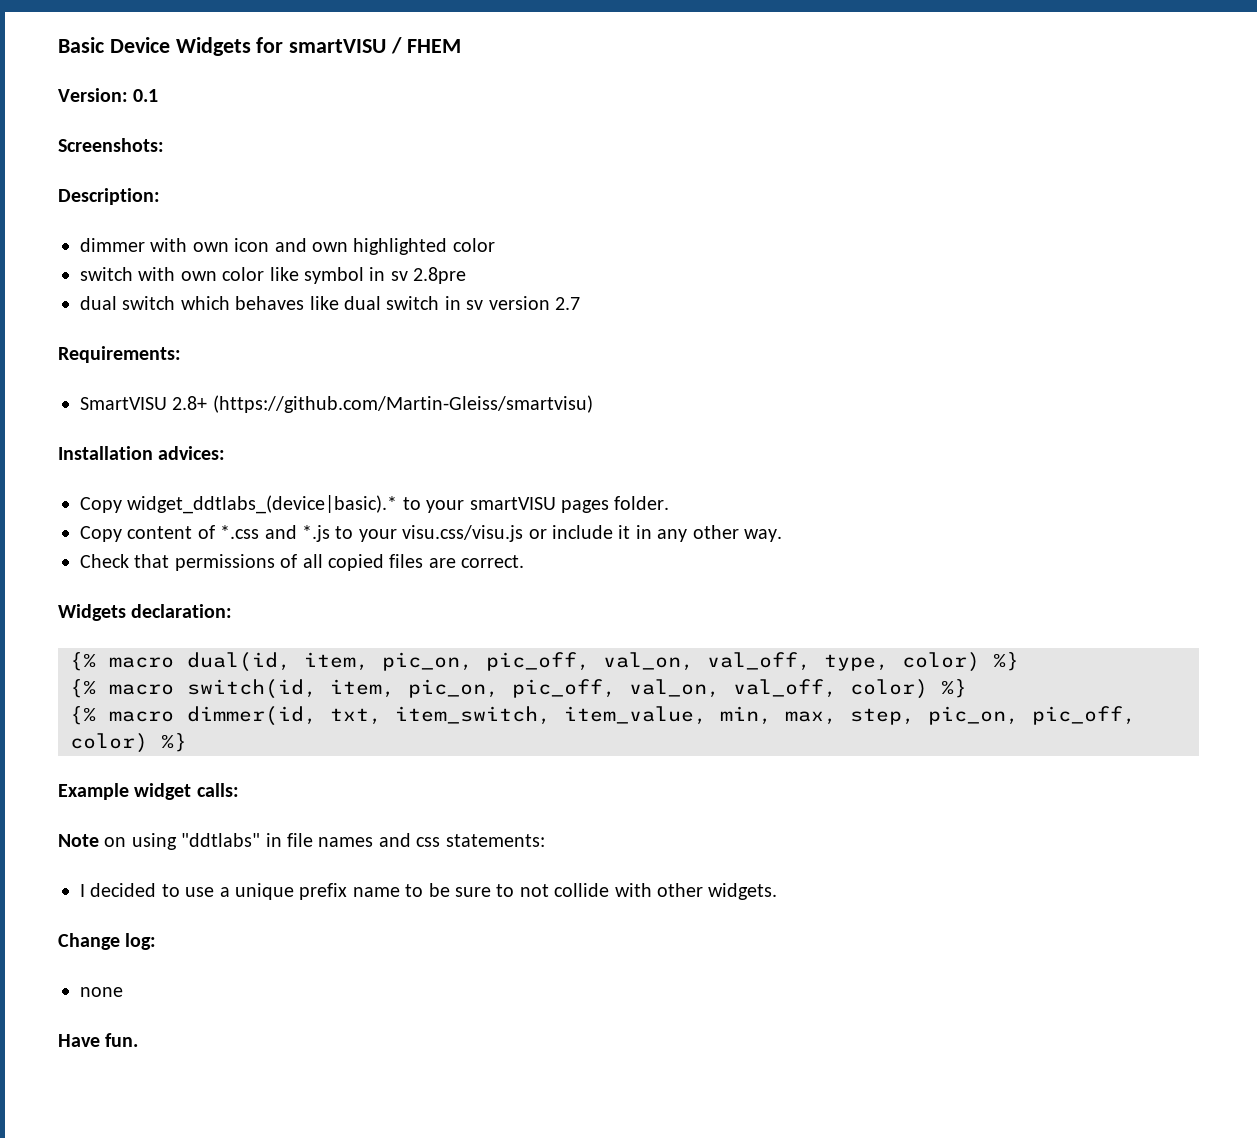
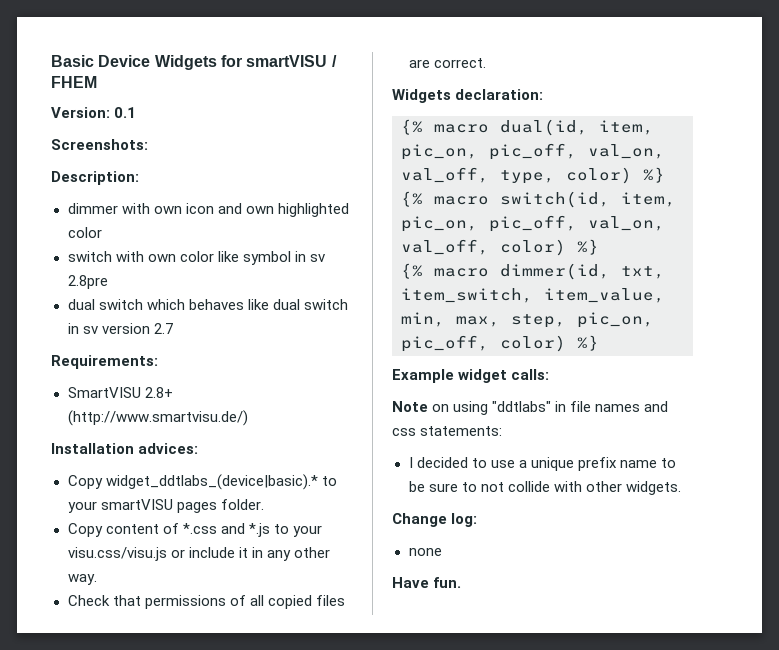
[212,395,593,413] (https://github.com/Martin-Gleiss/smartvisu) -> [67,410,248,426] (http://www.smartvisu.de/)

